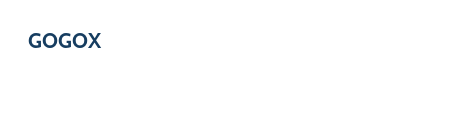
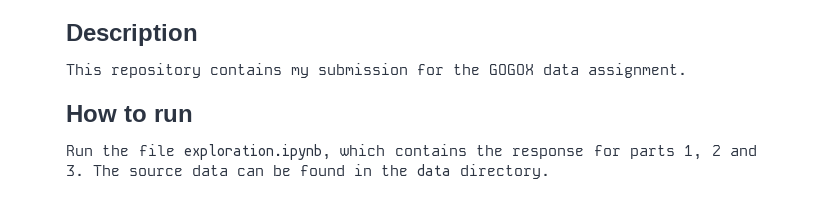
[28,33,102,48] GOGOX -> [66,24,198,46] [66,63,687,78] [66,105,193,122] [66,144,758,160] [66,164,550,179] Description // This repository contains my submission for the GOGOX data assignment. // How to run // Run the file exploration.ipynb, which contains the response for parts 1, 2 and 3. The source data can be found in the data directory.

